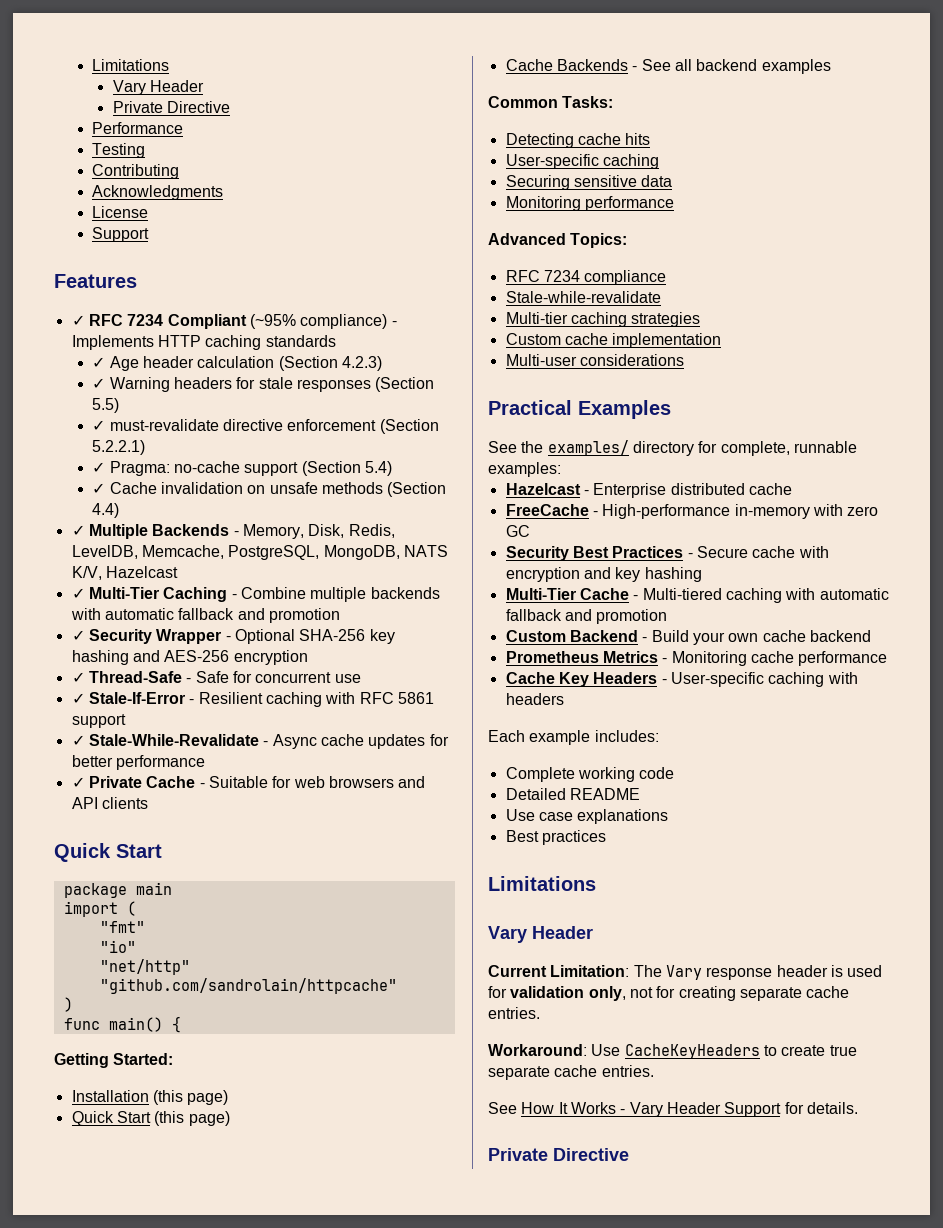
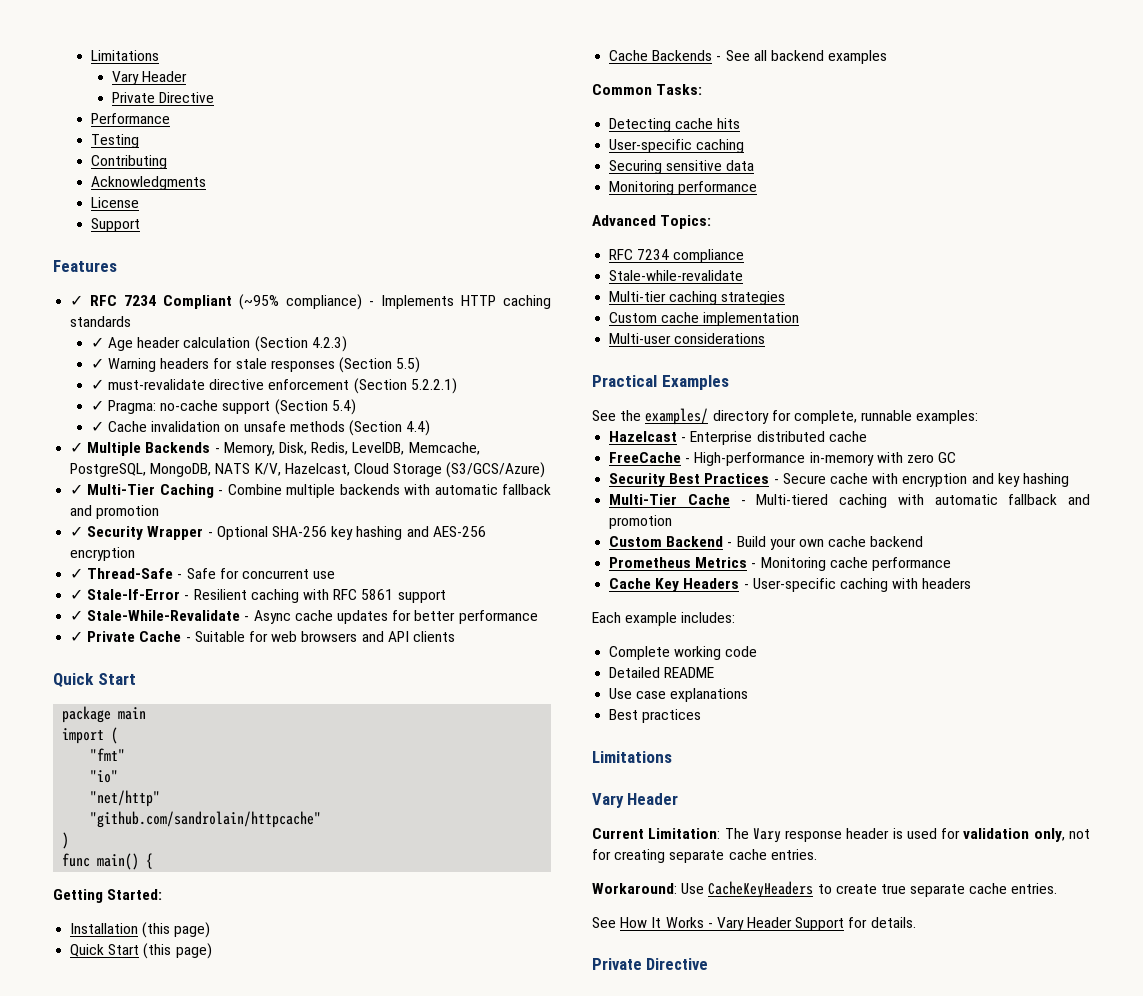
[105,566,178,578] Hazelcast -> [284,462,546,478] Hazelcast, Cloud Storage (S3/GCS/Azure)

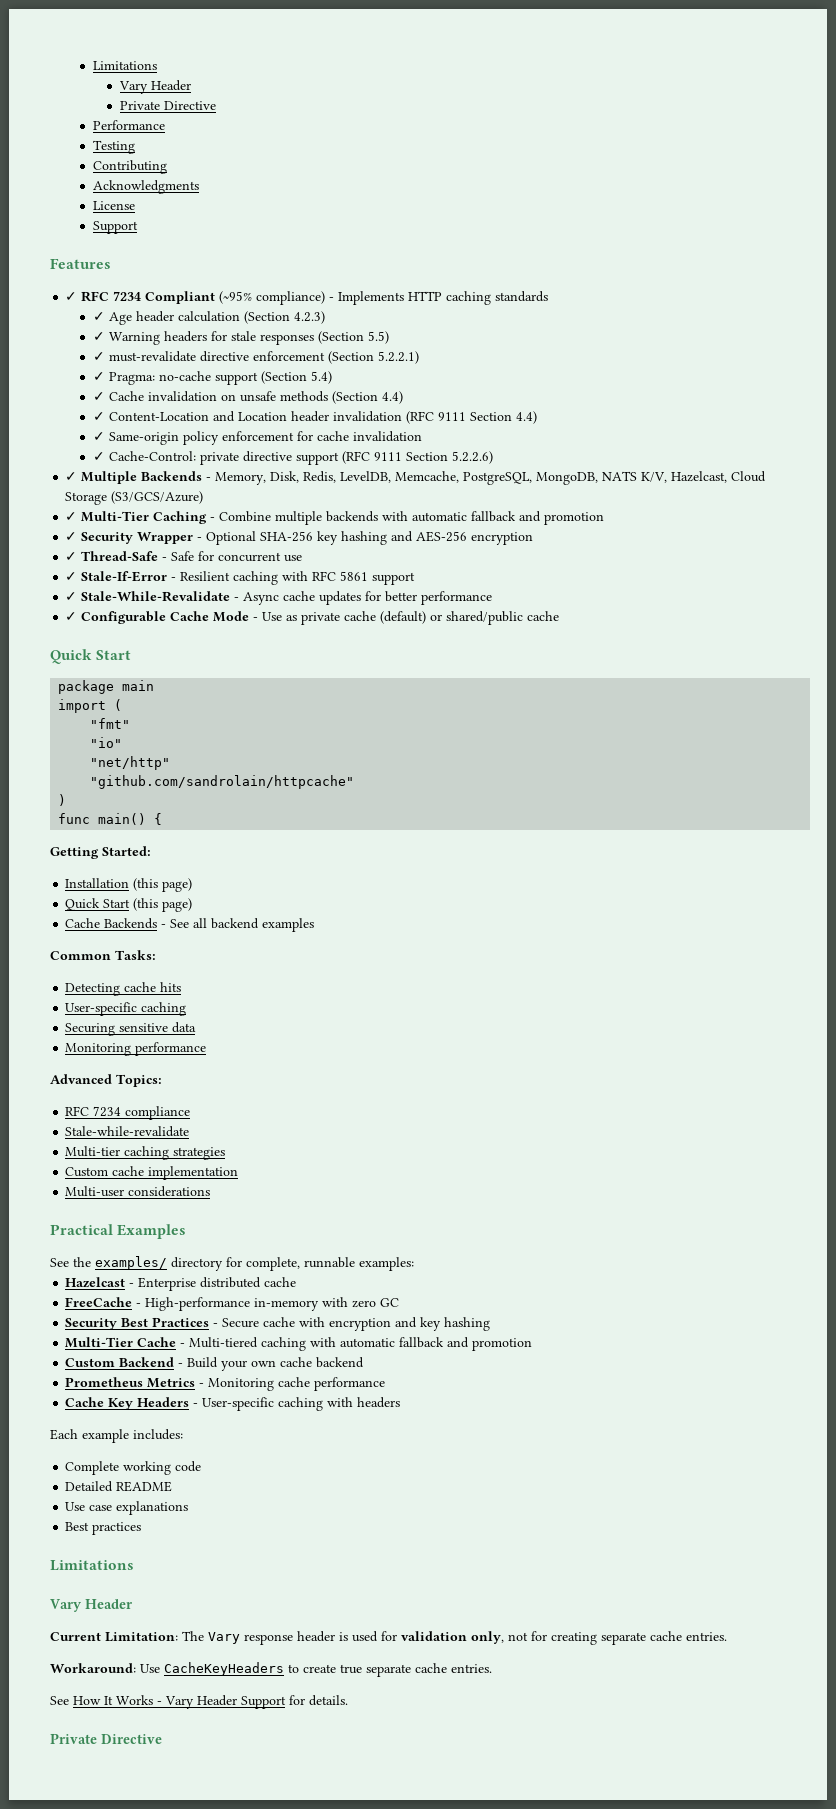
(431, 428) none -> [92,411,537,424] [92,431,422,445] [92,451,493,465] // ✓ Content-Location and Location header invalidation (RFC 9111 Section 4.4) // ✓ Same-origin policy enforcement for cache invalidation // ✓ Cache-Control: private directive support (RFC 9111 Section 5.2.2.6)
[87,631,455,642] Private Cache - Suitable for web browsers and API clients -> [81,611,560,625] Configurable Cache Mode - Use as private cache (default) or shared/public cache

